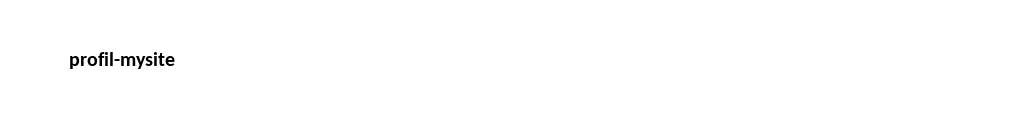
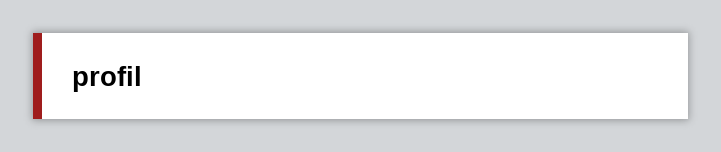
[69,52,175,69] profil-mysite -> [72,66,142,92] profil

